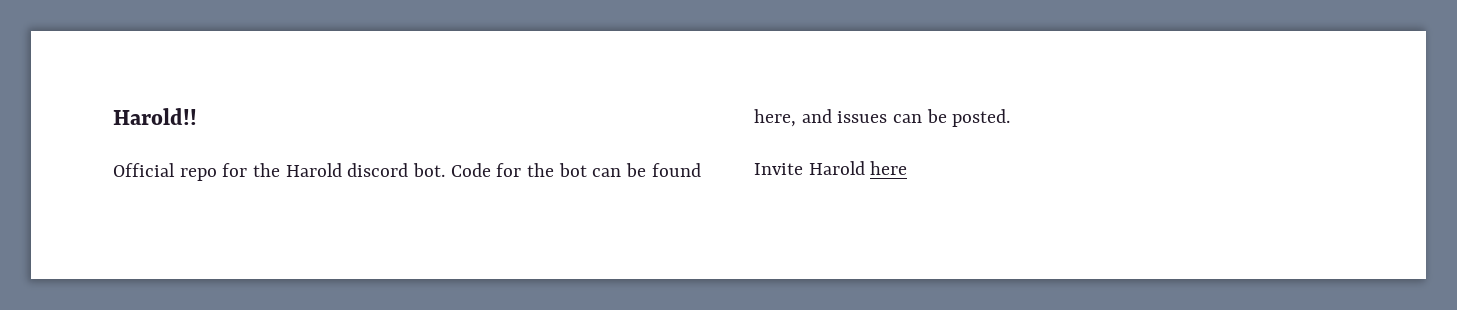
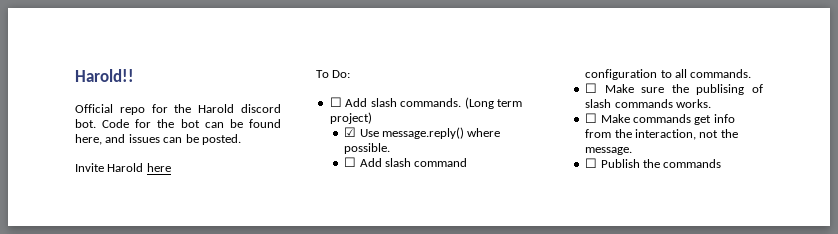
(908, 168) none -> [316,70,351,78] [329,97,522,109] [329,112,372,124] [344,127,501,139] [344,143,391,154] [344,157,468,167] [585,69,752,80] [585,83,763,95] [585,99,712,108] [585,113,735,125] [585,129,738,140] [585,147,633,155] [585,158,722,168] // To Do: // ☐ Add slash commands. (Long term project) // ☑ Use message.reply() where possible. // ☐ Add slash command configuration to all commands. // ☐ Make sure the publising of slash commands works. // ☐ Make commands get info from the interaction, not the message. // ☐ Publish the commands

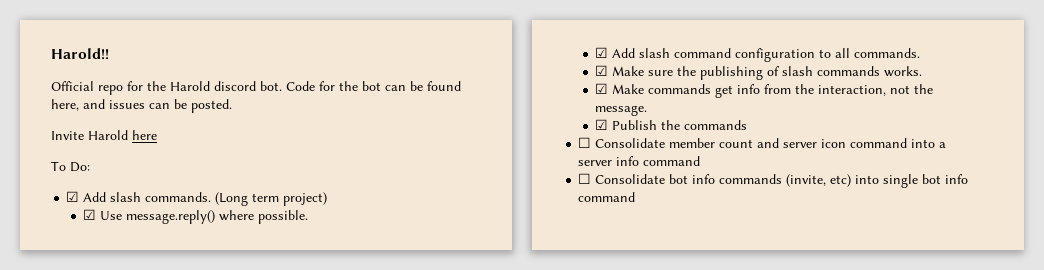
[329,97,342,107] ☐ -> [66,191,80,202] ☑
[344,157,357,167] ☐ -> [595,47,609,58] ☑
[585,83,598,93] ☐ -> [595,65,609,76] ☑
[696,84,745,95] publising -> [700,66,764,80] publishing
[585,113,598,123] ☐ -> [595,83,609,94] ☑
[585,158,598,168] ☐ -> [595,119,609,130] ☑
(722, 163) none -> [578,137,947,148] [578,156,701,166] [578,173,969,188] [578,192,636,202] // ☐ Consolidate member count and server icon command into a server info command // ☐ Consolidate bot info commands (invite, etc) into single bot info command

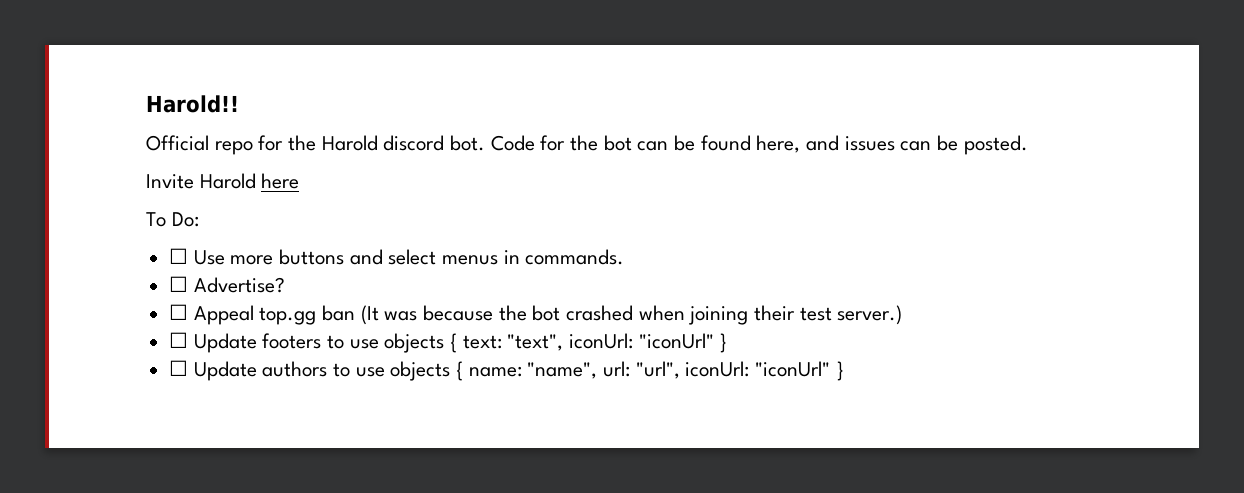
[66,191,328,206] [83,209,309,224] [595,47,921,62] [595,65,923,80] [595,83,934,98] [595,105,648,116] [595,119,748,130] [578,137,947,148] [578,156,701,166] [578,173,969,188] [578,192,636,202] ☑ Add slash commands. (Long term project) // ☑ Use message.reply() where possible. // ☑ Add slash command configuration to all commands. // ☑ Make sure the publishing of slash commands works. // ☑ Make commands get info from the interaction, not the message. // ☑ Publish the commands // ☐ Consolidate member count and server icon command into a server info command // ☐ Consolidate bot info commands (invite, etc) into single bot info command -> [169,248,625,265] [169,276,285,293] [169,304,903,325] [169,332,728,353] [169,360,844,381] ☐ Use more buttons and select menus in commands. // ☐ Advertise? // ☐ Appeal top.gg ban (It was because the bot crashed when joining their test server.) // ☐ Update footers to use objects { text: "text", iconUrl: "iconUrl" } // ☐ Update authors to use objects { name: "name", url: "url", iconUrl: "iconUrl" }

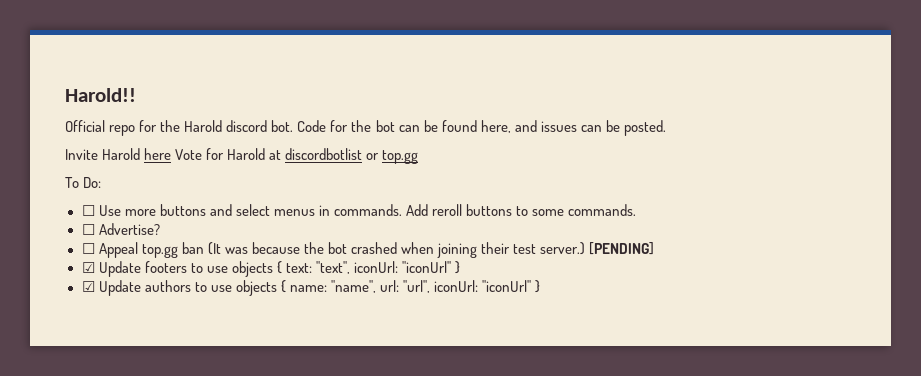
(300, 181) none -> [175,148,419,164] Vote for Harold at discordbotlist or top.gg
(625, 257) none -> [405,204,637,216] Add reroll buttons to some commands.
[169,332,189,348] // ☐ -> [589,242,655,255] [81,262,95,273] [PENDING] // ☑
[169,360,189,376] ☐ -> [81,281,95,292] ☑

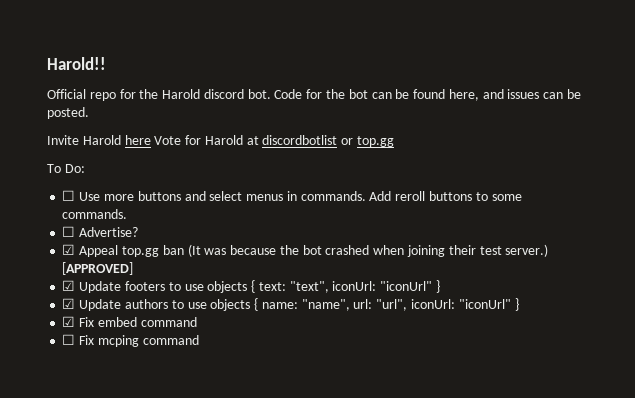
[81,243,95,254] ☐ -> [62,244,76,255] ☑
[589,242,655,255] [PENDING] -> [62,262,134,275] [APPROVED]
(541, 286) none -> [62,316,197,327] [62,334,199,347] // ☑ Fix embed command // ☐ Fix mcping command

